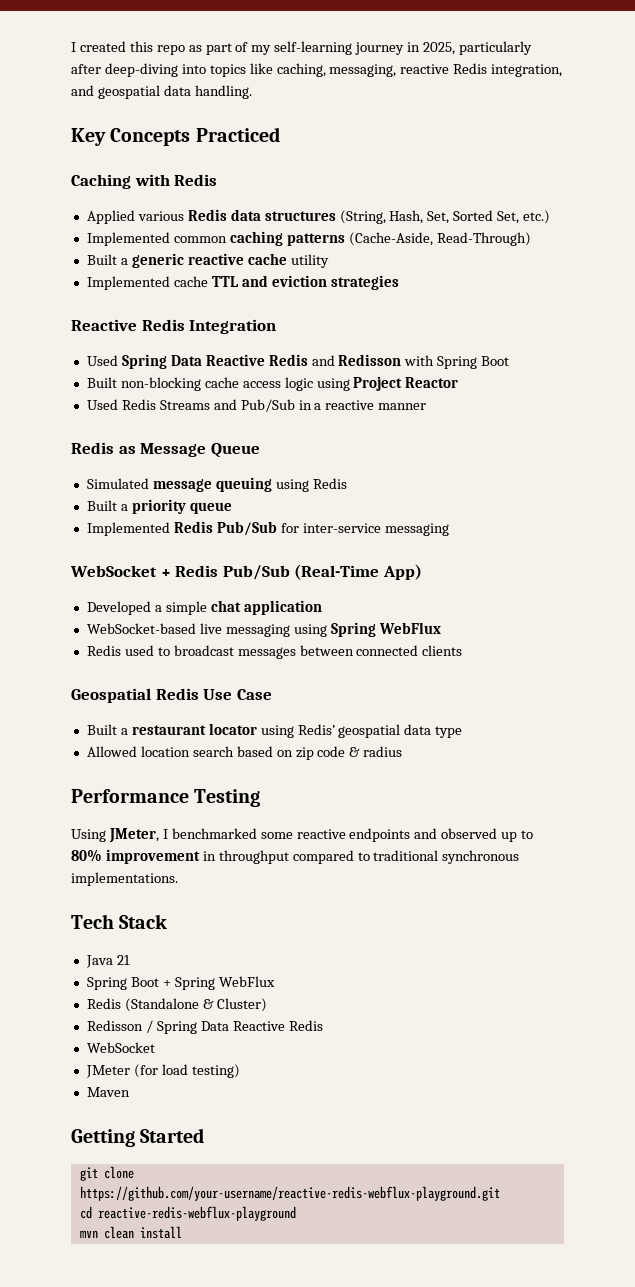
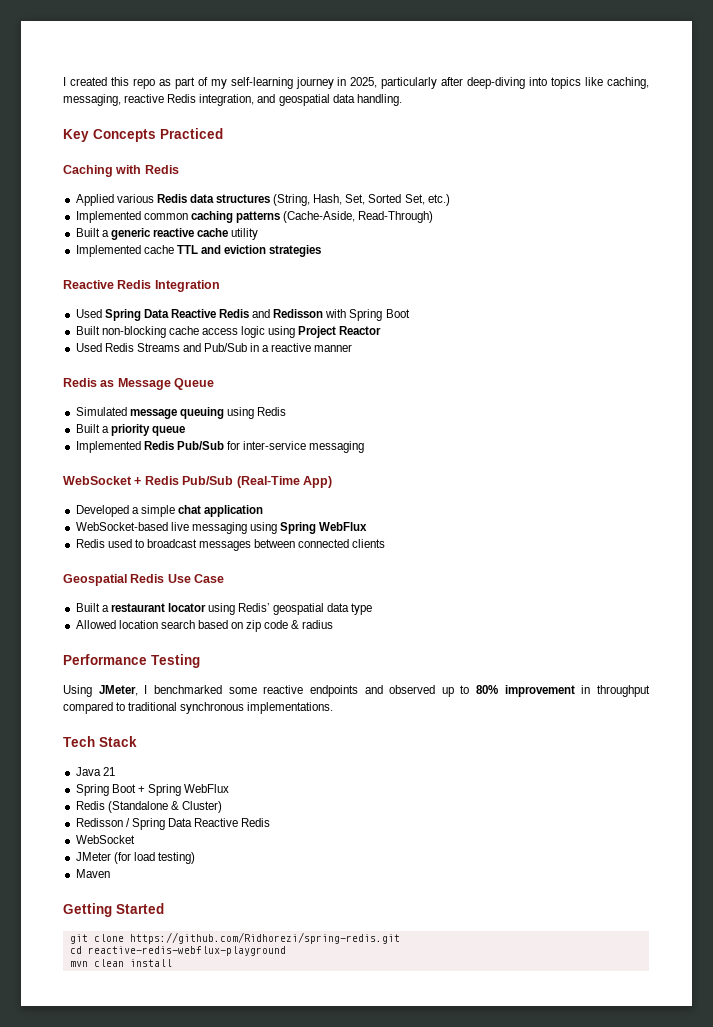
[79,1186,500,1201] https://github.com/your-username/reactive-redis-webflux-playground.git -> [129,932,400,944] https://github.com/Ridhorezi/spring-redis.git

